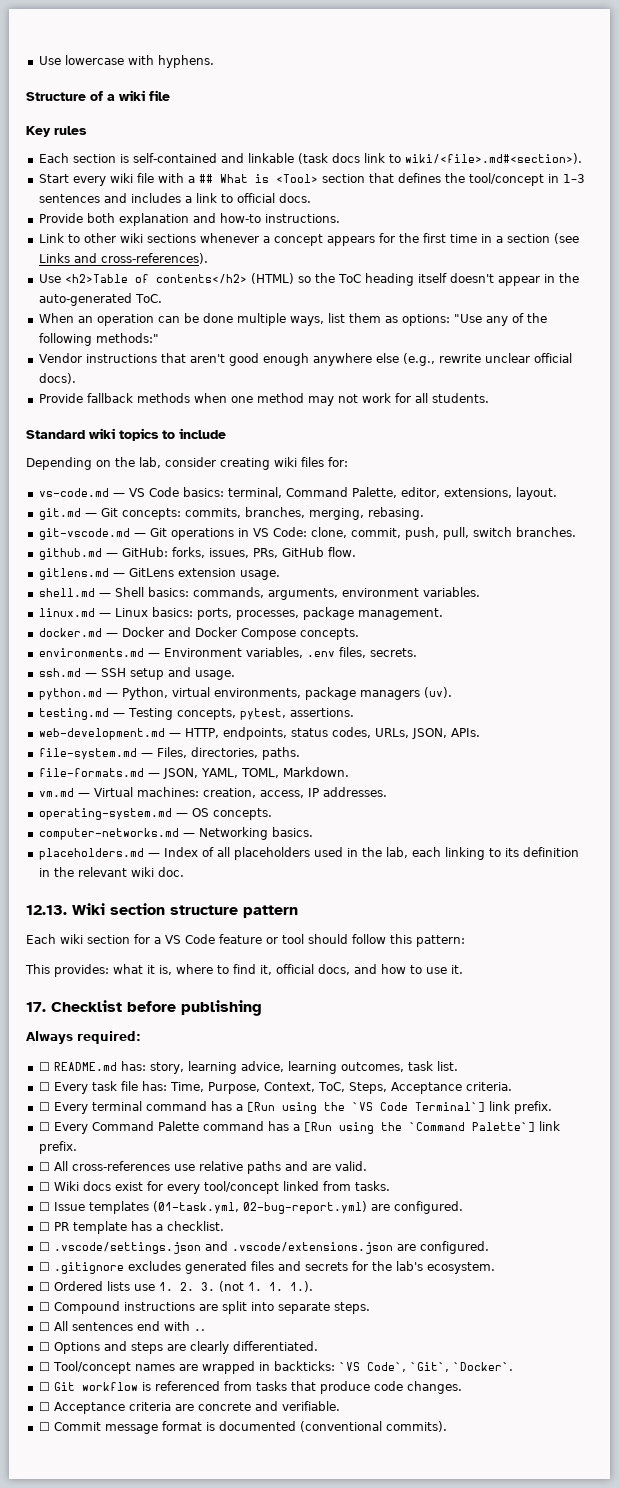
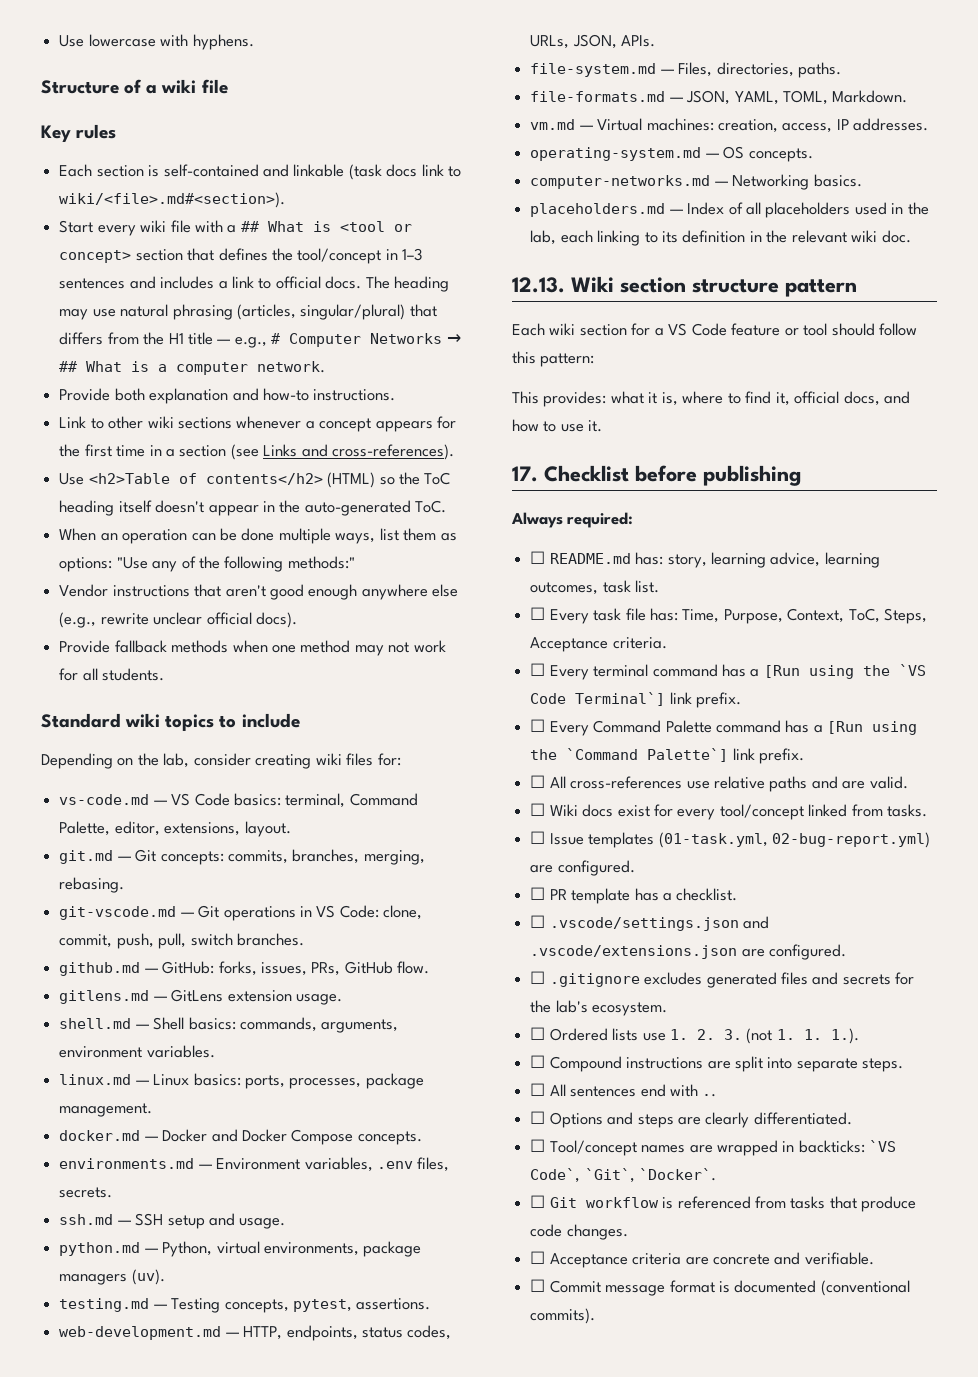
[275,174,318,183] <Tool> -> [339,221,412,232] [59,250,132,263] <tool or concept>
(311, 198) none -> [365,276,450,292] [59,304,437,320] [59,332,461,348] [59,361,326,375] The heading may use natural phrasing (articles, singular/plural) that differs from the H1 title — e.g., # Computer Networks → ## What is a computer network.

